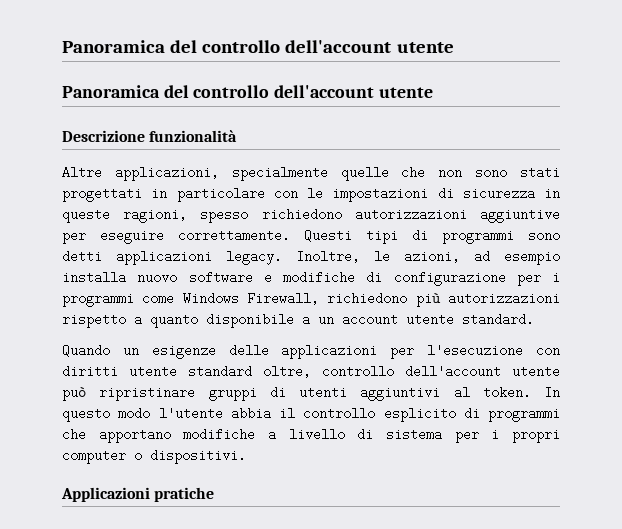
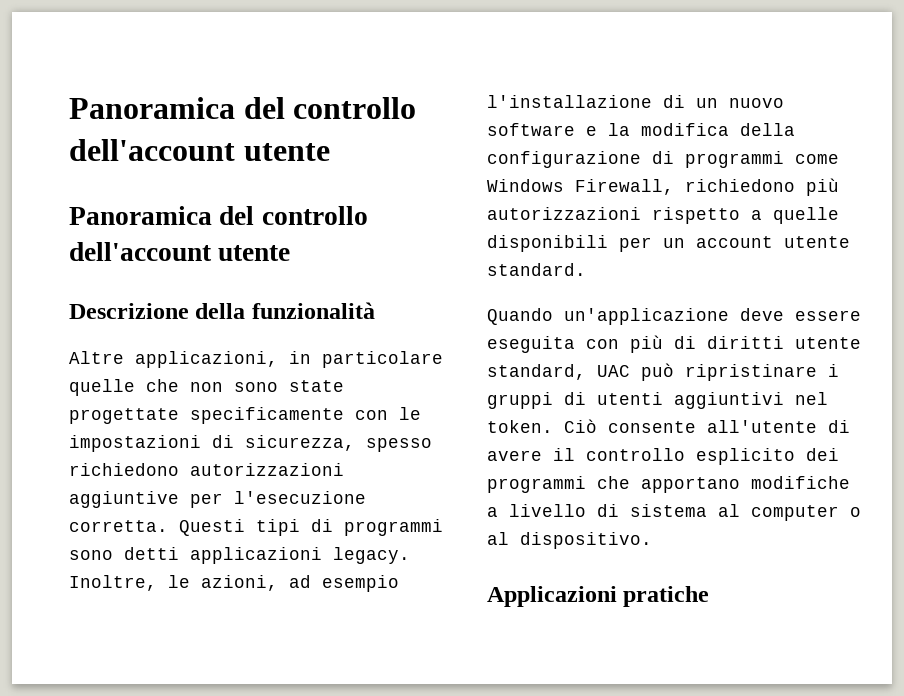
(145, 136) none -> [195,303,246,319] della
[231,166,328,181] specialmente -> [289,351,443,368] in particolare
[519,166,560,179] [62,187,560,202] [62,208,188,223] stati progettati in particolare con le impostazioni di sicurezza in queste ragioni, -> [289,380,344,392] [69,407,421,424] [69,435,355,452] state progettate specificamente con le impostazioni di sicurezza,
[100,229,290,244] eseguire correttamente. -> [234,491,366,504] [69,520,168,532] l'esecuzione corretta.
[62,271,560,286] installa nuovo software e modifiche di configurazione per i -> [487,95,784,108] [487,123,795,136] [487,151,674,168] l'installazione di un nuovo software e la modifica della configurazione di
[150,313,310,328] quanto disponibile a -> [773,207,839,224] [487,235,652,252] quelle disponibili per
[122,344,560,359] [62,365,560,378] un esigenze delle applicazioni per l'esecuzione con diritti utente standard oltre, controllo dell'account utente -> [564,308,861,325] [487,335,861,353] [487,364,630,380] un'applicazione deve essere eseguita con più di diritti utente standard, UAC
(196, 393) none -> [828,364,839,377] i
[453,386,560,399] [62,407,271,422] al token. In questo modo l'utente abbia -> [795,392,828,405] [487,419,850,433] [487,450,542,461] nel token. Ciò consente all'utente di avere
[463,407,480,420] di -> [806,448,839,461] dei
[454,428,560,443] [62,449,246,464] per i propri computer o dispositivi. -> [718,504,861,521] [487,532,652,549] al computer o al dispositivo.

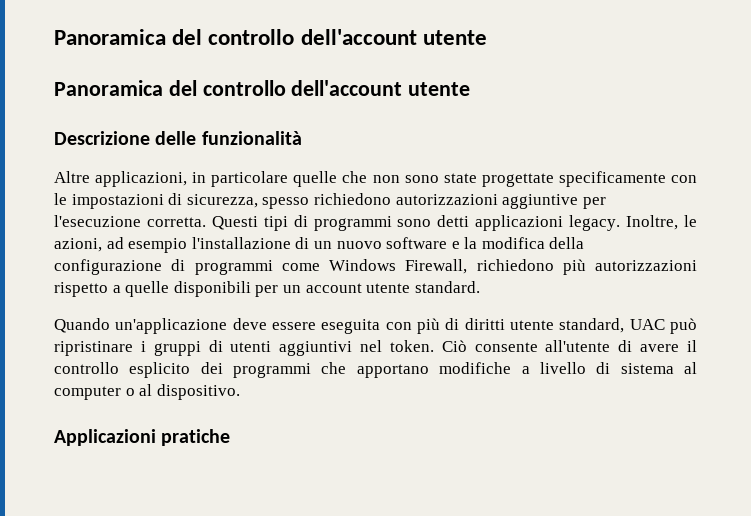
[195,303,246,319] della -> [155,131,197,145] delle

